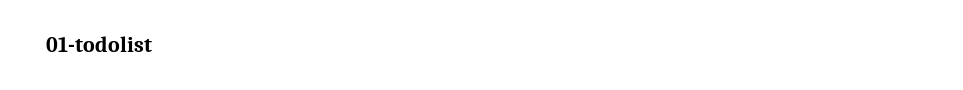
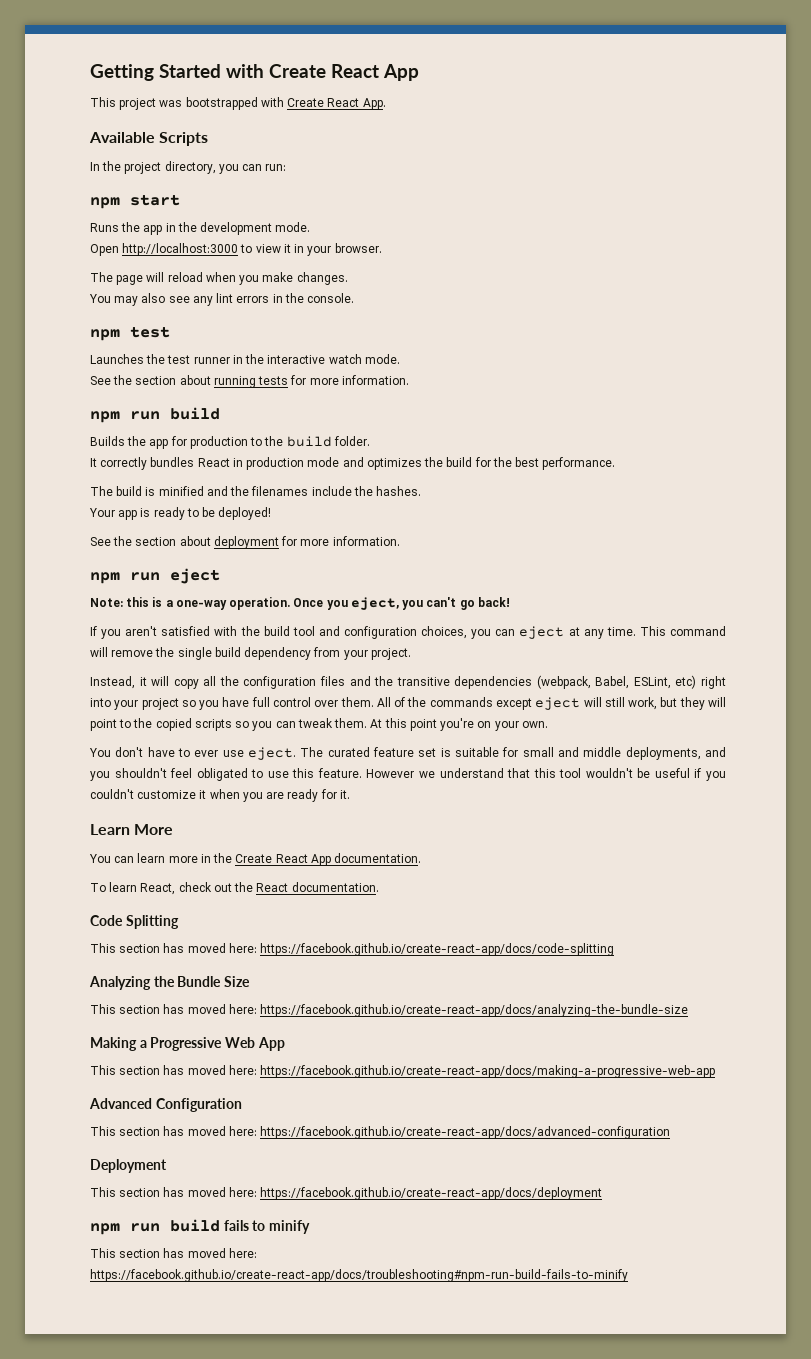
[46,36,152,52] 01-todolist -> [90,64,419,81] [90,97,386,110] [89,132,209,146] [90,161,287,174] [90,194,180,209] [90,222,311,235] [90,243,382,256] [90,272,348,285] [89,293,355,306] [90,326,170,341] [90,354,400,364] [90,375,409,388] [90,407,220,423] [90,436,370,449] [90,457,616,470] [90,486,422,496] [89,507,272,520] [90,536,400,549] [90,568,220,584] [90,597,510,610] [90,626,726,639] [90,647,411,660] [90,675,726,689] [90,697,727,710] [90,718,548,731] [89,747,726,760] [90,768,726,781] [90,789,350,802] [90,824,174,835] [89,853,422,866] [90,882,379,895] [90,915,179,929] [90,943,615,956] [89,976,250,990] [90,1004,689,1017] [90,1037,285,1051] [90,1065,716,1078] [89,1098,242,1112] [90,1126,671,1139] [90,1159,167,1173] [90,1187,603,1200] [90,1219,310,1235] [90,1248,257,1258] [90,1269,628,1282] Getting Started with Create React App // This project was bootstrapped with Create React App. // Available Scripts // In the project directory, you can run: // npm start // Runs the app in the development mode. // Open http://localhost:3000 to view it in your browser. // The page will reload when you make changes. // You may also see any lint errors in the console. // npm test // Launches the test runner in the interactive watch mode. // See the section about running tests for more information. // npm run build // Builds the app for production to the build folder. // It correctly bundles React in production mode and optimizes the build for the best performance. // The build is minified and the filenames include the hashes. // Your app is ready to be deployed! // See the section about deployment for more information. // npm run eject // Note: this is a one-way operation. Once you eject, you can't go back! // If you aren't satisfied with the build tool and configuration choices, you can eject at any time. This command will remove the single build dependency from your project. // Instead, it will copy all the configuration files and the transitive dependencies (webpack, Babel, ESLint, etc) right into your project so you have full control over them. All of the commands except eject will still work, but they will point to the copied scripts so you can tweak them. At this point you're on your own. // You don't have to ever use eject. The curated feature set is suitable for small and middle deployments, and you shouldn't feel obligated to use this feature. However we understand that this tool wouldn't be useful if you couldn't customize it when you are ready for it. // Learn More // You can learn more in the Create React App documentation. // To learn React, check out the React documentation. // Code Splitting // This section has moved here: https://facebook.github.io/create-react-app/docs/code-splitting // Analyzing the Bundle Size // This section has moved here: https://facebook.github.io/create-react-app/docs/analyzing-the-bundle-size // Making a Progressive Web App // This section has moved here: https://facebook.github.io/create-react-app/docs/making-a-progressive-web-app // Advanced Configuration // This section has moved here: https://facebook.github.io/create-react-app/docs/advanced-configuration // Deployment // This section has moved here: https://facebook.github.io/create-react-app/docs/deployment // npm run build fails to minify // This section has moved here: https://facebook.github.io/create-react-app/docs/troubleshooting#npm-run-build-fails-to-minify

